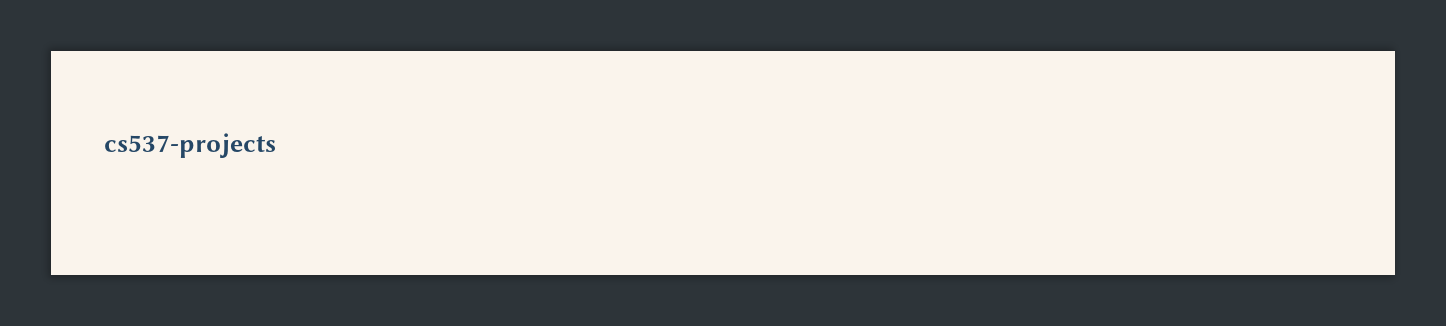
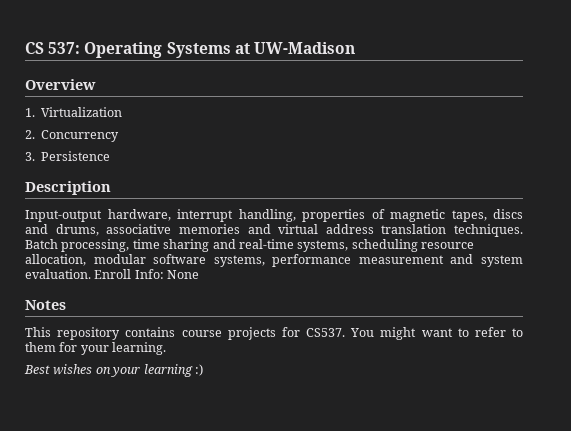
[104,133,276,158] cs537-projects -> [25,42,355,58] [25,79,96,90] [25,107,123,117] [25,130,120,142] [25,151,111,161] [25,181,111,195] [25,209,523,222] [25,224,523,237] [25,239,474,252] [25,254,523,267] [25,269,200,279] [25,300,66,310] [25,327,524,340] [25,342,167,355] [24,364,203,377] CS 537: Operating Systems at UW-Madison // Overview // 1. Virtualization // 2. Concurrency // 3. Persistence // Description // Input-output hardware, interrupt handling, properties of magnetic tapes, discs and drums, associative memories and virtual address translation techniques. Batch processing, time sharing and real-time systems, scheduling resource allocation, modular software systems, performance measurement and system evaluation. Enroll Info: None // Notes // This repository contains course projects for CS537. You might want to refer to them for your learning. // Best wishes on your learning :)

